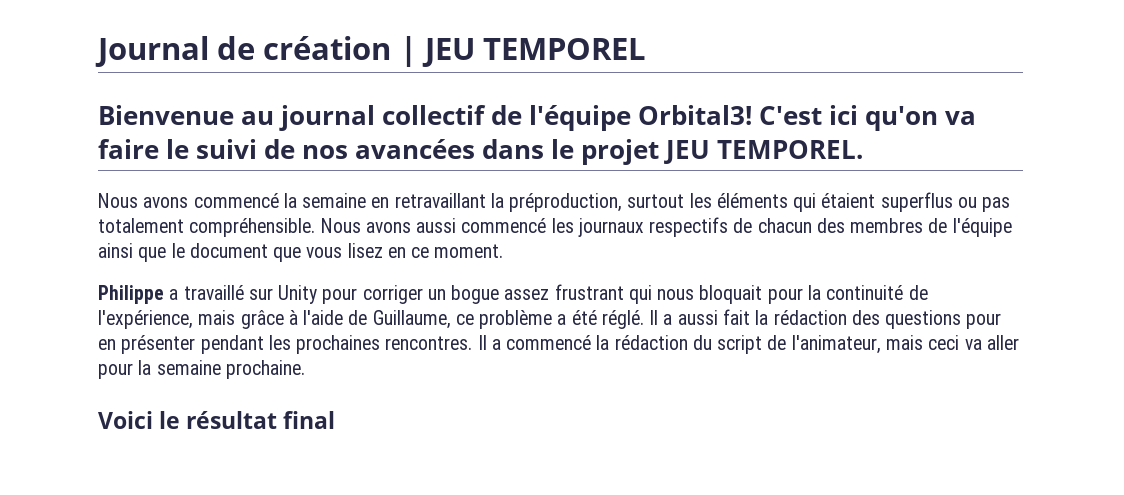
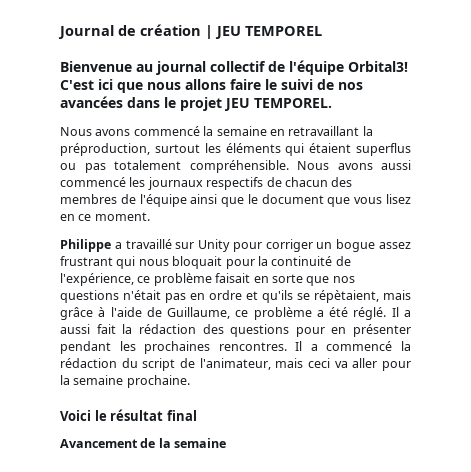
[865,106,977,131] qu'on va -> [117,79,226,93] que nous allons
(193, 319) none -> [137,273,355,286] [60,290,379,303] ce problème faisait en sorte que nos questions n'était pas en ordre et qu'ils se répètaient,
(336, 420) none -> [60,438,227,448] // Avancement de la semaine

